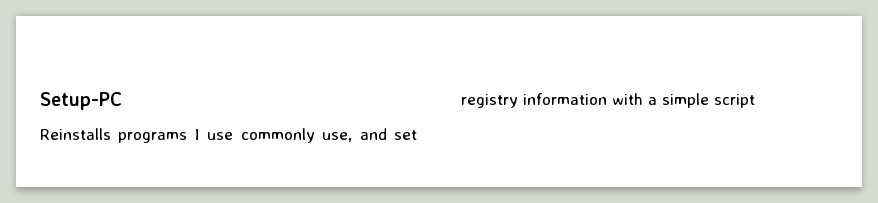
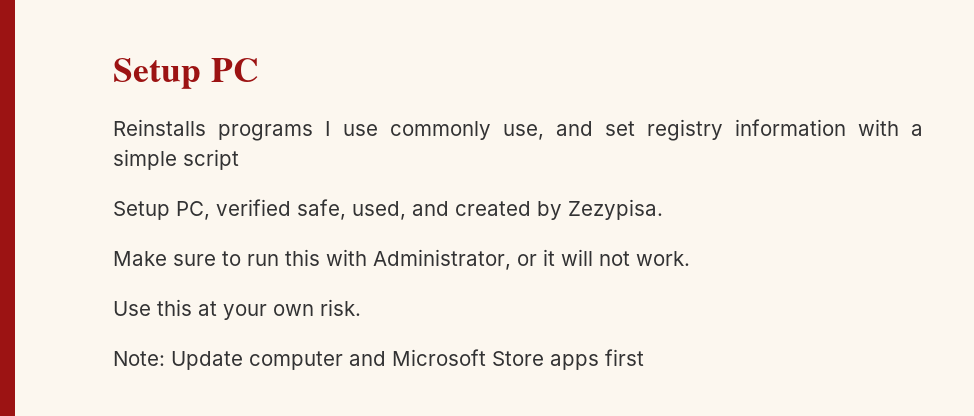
[40,92,122,110] Setup-PC -> [113,58,259,89] Setup PC
(755, 101) none -> [113,199,663,220] [113,249,690,270] [113,299,361,320] [113,349,644,370] // Setup PC, verified safe, used, and created by Zezypisa. // Make sure to run this with Administrator, or it will not work. // Use this at your own risk. // Note: Update computer and Microsoft Store apps first

